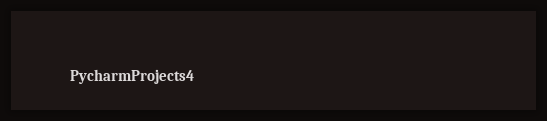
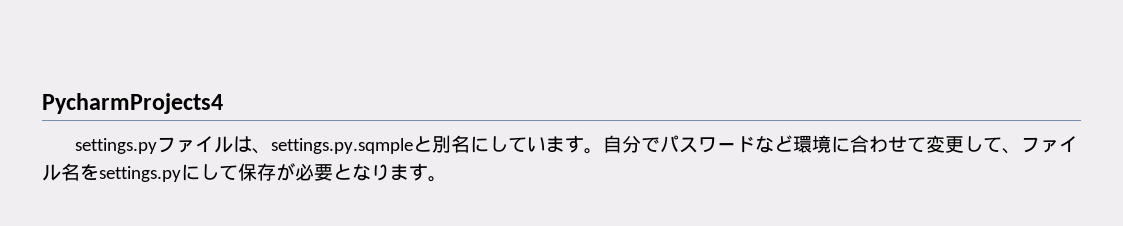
(194, 76) none -> [75,135,1079,154] [42,163,447,182] // settings.pyファイルは、settings.py.sqmpleと別名にしています。自分でパスワードなど環境に合わせて変更して、ファイル名をsettings.pyにして保存が必要となります。

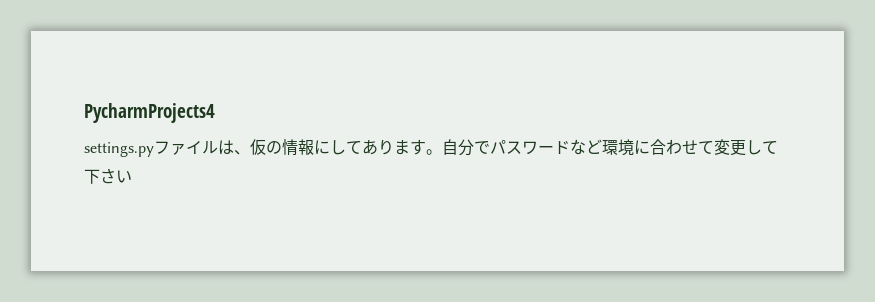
[271,135,547,154] settings.py.sqmpleと別名にしてい -> [250,139,394,156] 仮の情報にしてあり
[1002,136,1079,154] [42,163,447,182] 、ファイル名をsettings.pyにして保存が必要となります。 -> [84,168,132,184] 下さい

